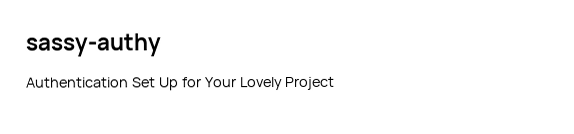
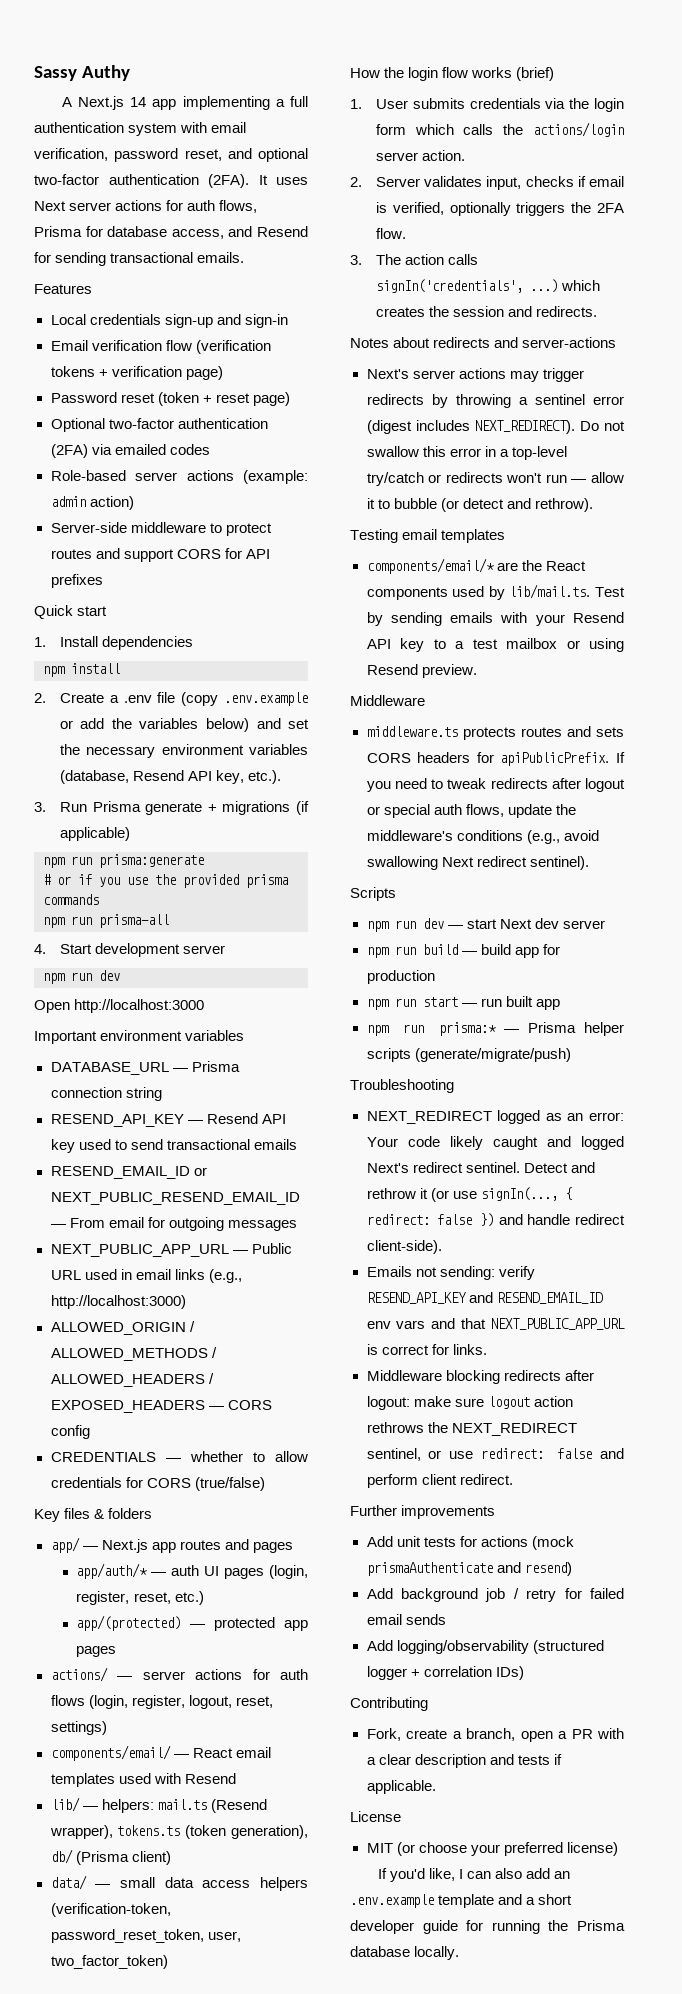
[25,33,161,57] [26,76,336,91] sassy-authy // Authentication Set Up for Your Lovely Project -> [34,65,130,81] [61,96,308,110] [34,122,247,136] [34,148,308,162] [34,174,308,188] [34,200,258,213] [34,226,308,239] [34,252,245,266] [34,284,92,294] [50,314,288,328] [50,340,271,354] [50,366,223,380] [50,392,290,406] [50,418,268,432] [50,444,210,458] [50,470,308,484] [50,496,134,510] [50,522,272,536] [50,548,270,562] [50,574,103,588] [34,605,108,619] [34,636,194,650] [43,663,120,677] [34,692,308,706] [59,718,309,732] [59,744,308,758] [59,770,282,784] [34,801,309,815] [59,827,130,841] [43,854,204,868] [43,874,288,888] [43,894,99,905] [43,914,169,928] [34,943,226,957] [43,970,120,984] [34,999,205,1013] [34,1030,245,1044] [50,1061,240,1075] [50,1087,162,1101] [50,1113,286,1127] [50,1139,297,1153] [50,1166,207,1179] [50,1192,300,1205] [50,1217,297,1231] [50,1243,292,1257] [50,1269,242,1283] [50,1295,186,1309] [50,1321,195,1335] [50,1347,217,1361] [50,1373,214,1387] [50,1400,272,1413] [50,1425,90,1439] [50,1451,308,1462] [50,1477,265,1491] [34,1508,153,1522] [50,1537,293,1553] [76,1563,308,1579] [76,1591,204,1605] [76,1615,308,1631] [76,1646,117,1657] [50,1667,308,1682] [50,1695,273,1709] [50,1721,107,1735] [50,1745,271,1761] [50,1773,236,1787] [50,1797,267,1813] [49,1825,308,1839] [50,1849,171,1865] [50,1875,308,1891] [50,1903,171,1917] [50,1929,241,1943] [50,1955,168,1969] [350,67,555,81] [350,98,624,112] [375,122,624,137] [375,150,466,161] [350,176,624,190] [375,202,624,216] [375,228,406,239] [350,254,479,265] [375,279,601,293] [375,306,598,317] [350,337,617,348] [366,368,584,382] [366,394,624,408] [366,420,625,434] [366,446,567,460] [366,472,624,486] [366,498,593,512] [350,529,506,543] [366,558,586,574] [366,584,625,600] [366,612,624,626] [366,638,624,652] [366,664,477,678] [350,695,425,706] [366,726,624,740] [366,752,625,766] [366,778,625,792] [366,804,576,818] [366,830,599,844] [366,856,589,870] [350,887,396,901] [366,918,605,932] [366,944,560,958] [366,970,435,984] [366,996,560,1010] [366,1022,624,1036] [366,1048,571,1062] [350,1079,454,1093] [366,1110,624,1124] [366,1136,624,1150] [366,1162,595,1173] [366,1187,572,1202] [366,1213,625,1227] [366,1240,442,1254] [366,1266,535,1280] [366,1292,603,1304] [366,1318,625,1330] [366,1344,487,1355] [366,1370,594,1384] [366,1396,573,1410] [366,1422,577,1436] [366,1448,624,1461] [366,1474,513,1488] [350,1505,496,1519] [366,1536,574,1550] [366,1562,572,1576] [366,1588,624,1602] [366,1614,446,1625] [366,1640,604,1654] [366,1666,524,1680] [350,1697,428,1711] [366,1728,624,1742] [366,1754,562,1768] [366,1780,436,1794] [350,1811,401,1822] [366,1842,618,1856] [377,1868,570,1882] [350,1894,573,1908] [350,1920,625,1934] [350,1946,460,1960] Sassy Authy // A Next.js 14 app implementing a full authentication system with email verification, password reset, and optional two-factor authentication (2FA). It uses Next server actions for auth flows, Prisma for database access, and Resend for sending transactional emails. // Features // Local credentials sign-up and sign-in // Email verification flow (verification tokens + verification page) // Password reset (token + reset page) // Optional two-factor authentication (2FA) via emailed codes // Role-based server actions (example: admin action) // Server-side middleware to protect routes and support CORS for API prefixes // Quick start // 1. Install dependencies // npm install // 2. Create a .env file (copy .env.example or add the variables below) and set the necessary environment variables (database, Resend API key, etc.). // 3. Run Prisma generate + migrations (if applicable) // npm run prisma:generate // # or if you use the provided prisma commands // npm run prisma-all // 4. Start development server // npm run dev // Open http://localhost:3000 // Important environment variables // DATABASE_URL — Prisma connection string // RESEND_API_KEY — Resend API key used to send transactional emails // RESEND_EMAIL_ID or NEXT_PUBLIC_RESEND_EMAIL_ID — From email for outgoing messages // NEXT_PUBLIC_APP_URL — Public URL used in email links (e.g., http://localhost:3000) // ALLOWED_ORIGIN / ALLOWED_METHODS / ALLOWED_HEADERS / EXPOSED_HEADERS — CORS config // CREDENTIALS — whether to allow credentials for CORS (true/false) // Key files & folders // app/ — Next.js app routes and pages // app/auth/* — auth UI pages (login, register, reset, etc.) // app/(protected) — protected app pages // actions/ — server actions for auth flows (login, register, logout, reset, settings) // components/email/ — React email templates used with Resend // lib/ — helpers: mail.ts (Resend wrapper), tokens.ts (token generation), db/ (Prisma client) // data/ — small data access helpers (verification-token, password_reset_token, user, two_factor_token) // How the login flow works (brief) // 1. User submits credentials via the login form which calls the actions/login server action. // 2. Server validates input, checks if email is verified, optionally triggers the 2FA flow. // 3. The action calls signIn('credentials', ...) which creates the session and redirects. // Notes about redirects and server-actions // Next's server actions may trigger redirects by throwing a sentinel error (digest includes NEXT_REDIRECT). Do not swallow this error in a top-level try/catch or redirects won't run — allow it to bubble (or detect and rethrow). // Testing email templates // components/email/* are the React components used by lib/mail.ts. Test by sending emails with your Resend API key to a test mailbox or using Resend preview. // Middleware // middleware.ts protects routes and sets CORS headers for apiPublicPrefix. If you need to tweak redirects after logout or special auth flows, update the middleware's conditions (e.g., avoid swallowing Next redirect sentinel). // Scripts // npm run dev — start Next dev server // npm run build — build app for production // npm run start — run built app // npm run prisma:* — Prisma helper scripts (generate/migrate/push) // Troubleshooting // NEXT_REDIRECT logged as an error: Your code likely caught and logged Next's redirect sentinel. Detect and rethrow it (or use signIn(..., { redirect: false }) and handle redirect client-side). // Emails not sending: verify RESEND_API_KEY and RESEND_EMAIL_ID env vars and that NEXT_PUBLIC_APP_URL is correct for links. // Middleware blocking redirects after logout: make sure logout action rethrows the NEXT_REDIRECT sentinel, or use redirect: false and perform client redirect. // Further improvements // Add unit tests for actions (mock prismaAuthenticate and resend) // Add background job / retry for failed email sends // Add logging/observability (structured logger + correlation IDs) // Contributing // Fork, create a branch, open a PR with a clear description and tests if applicable. // License // MIT (or choose your preferred license) // If you'd like, I can also add an .env.example template and a short developer guide for running the Prisma database locally.

